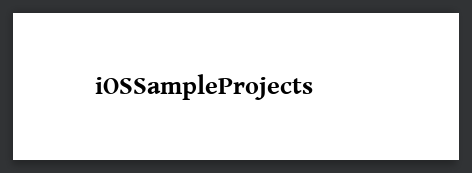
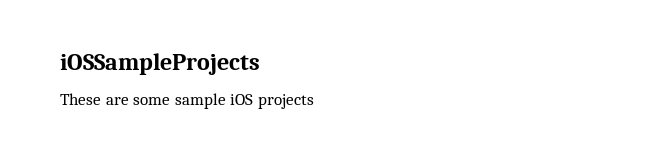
(313, 87) none -> [60,93,314,109] // These are some sample iOS projects

